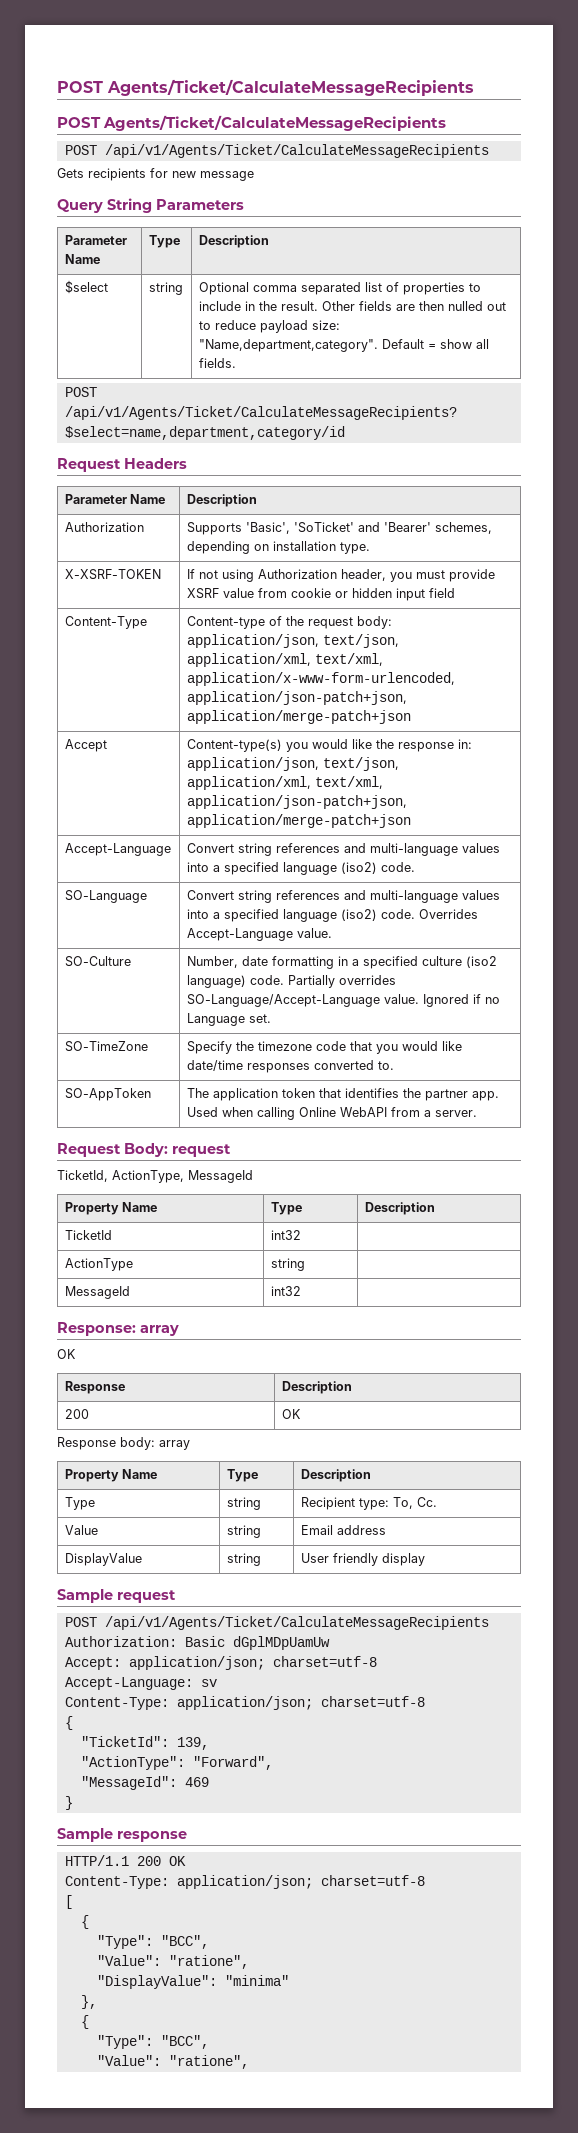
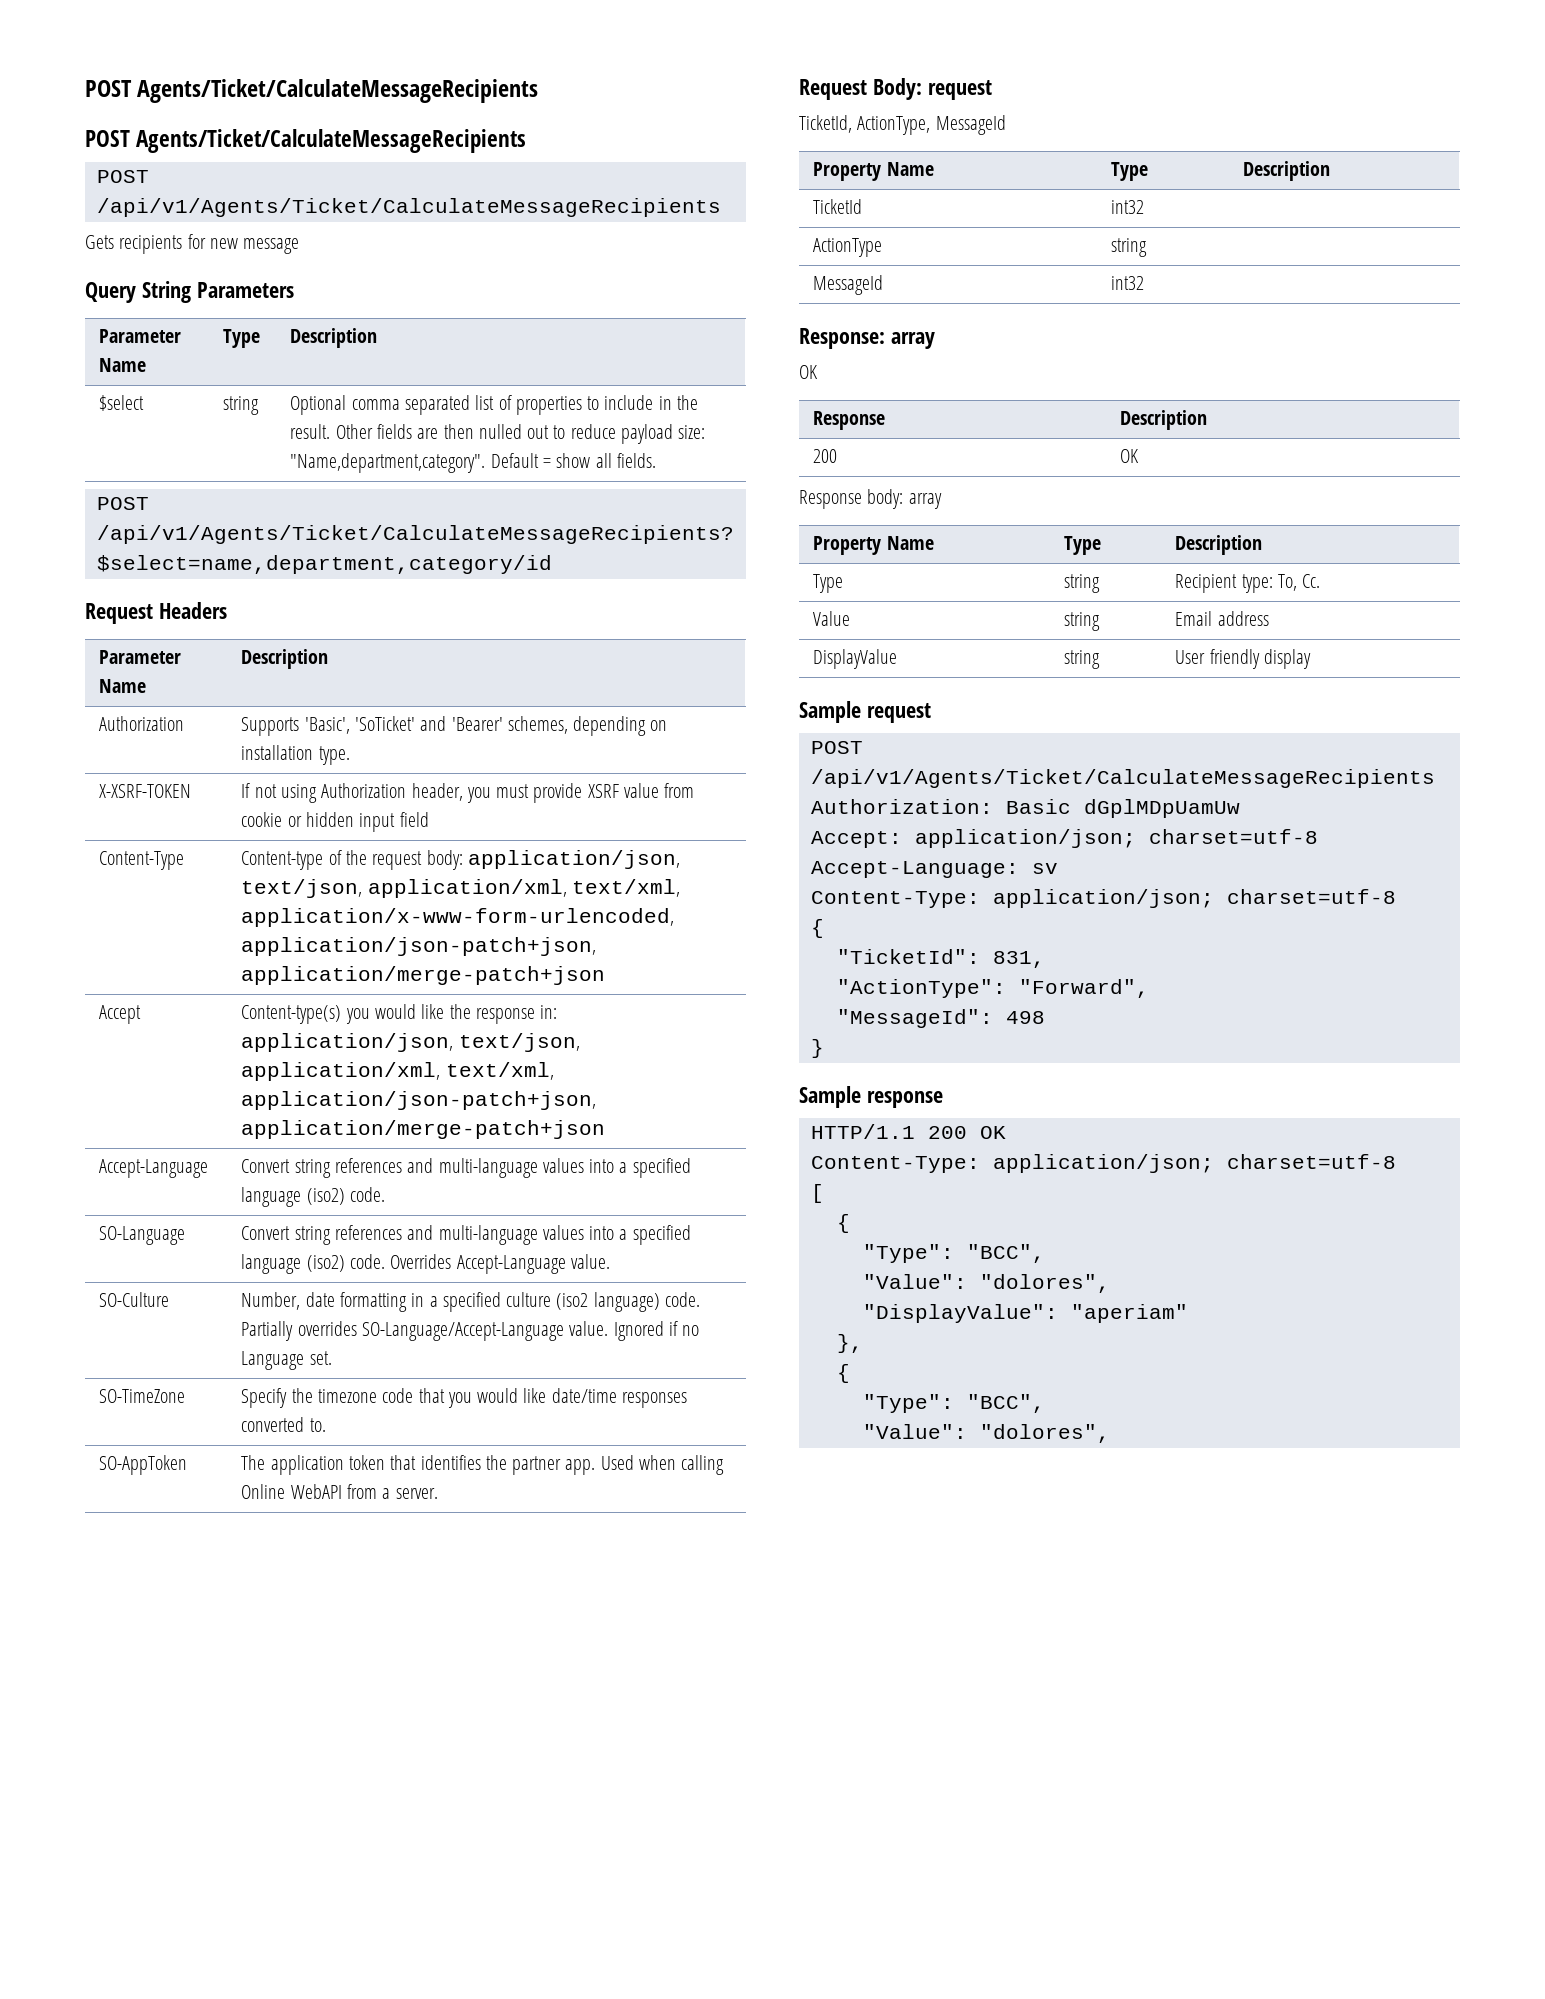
[176,1737,209,1750] 139, -> [992,951,1045,968] 831,
[184,1777,209,1787] 469 -> [1005,1011,1045,1024] 498
[168,1955,249,1969] "ratione", -> [979,1274,1110,1293] "dolores",
[224,1975,289,1986] "minima" -> [1070,1304,1188,1323] "aperiam"
[168,2055,249,2069] "ratione", -> [979,1424,1110,1443] "dolores",

